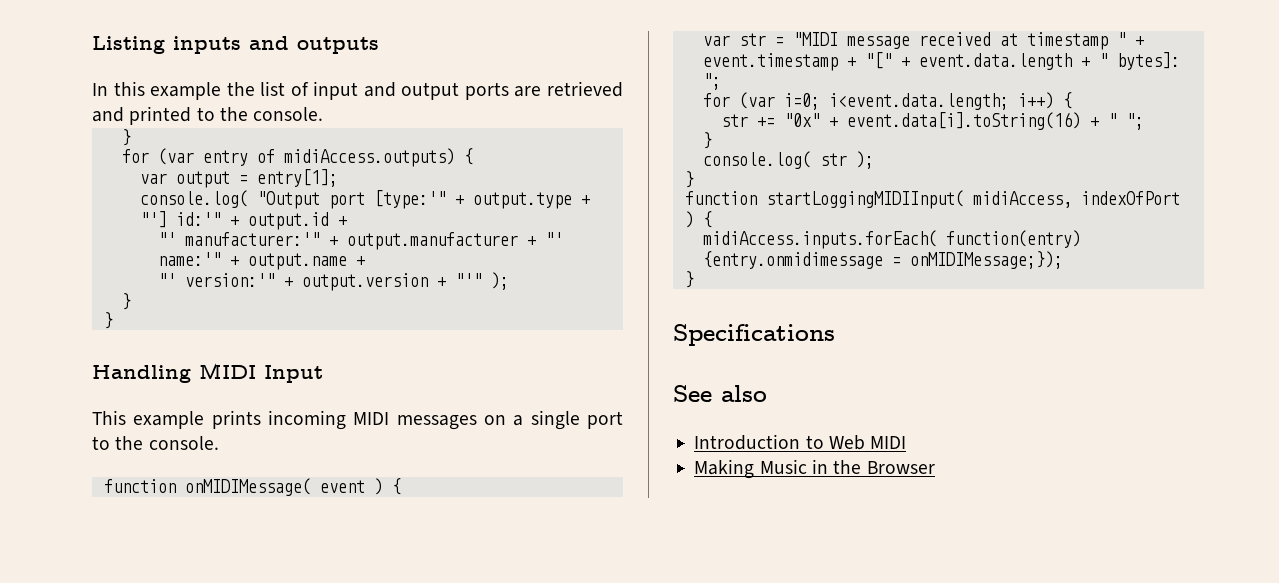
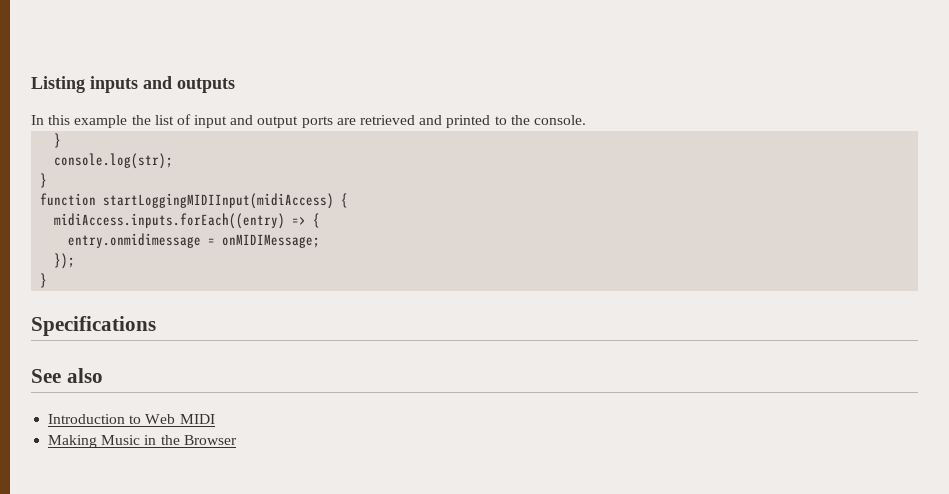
[121,148,473,167] [139,169,338,188] [139,190,590,209] [139,211,347,230] [157,232,563,250] [157,252,365,270] [157,272,509,291] [121,293,131,310] [103,312,113,329] [92,363,323,383] [92,410,623,430] [92,436,219,450] [103,478,401,496] [702,32,1144,50] [702,52,1180,71] [702,73,721,90] [702,92,1072,110] [720,112,1144,130] [702,132,712,149] [702,151,874,169] [684,171,694,188] [684,190,1180,209] [684,211,712,228] [702,230,1081,249] [702,251,1063,269] for (var entry of midiAccess.outputs) { // var output = entry[1]; // console.log( "Output port [type:'" + output.type + "'] id:'" + output.id + // "' manufacturer:'" + output.manufacturer + "' name:'" + output.name + // "' version:'" + output.version + "'" ); // } // } // Handling MIDI Input // This example prints incoming MIDI messages on a single port to the console. // function onMIDIMessage( event ) { // var str = "MIDI message received at timestamp " + event.timestamp + "[" + event.data.length + " bytes]: "; // for (var i=0; i<event.data.length; i++) { // str += "0x" + event.data[i].toString(16) + " "; // } // console.log( str ); // } // function startLoggingMIDIInput( midiAccess, indexOfPort ) { // midiAccess.inputs.forEach( function(entry) {entry.onmidimessage = onMIDIMessage;}); -> [54,153,174,169] [40,173,48,188] [40,193,349,209] [54,213,321,229] [68,233,321,248] [54,253,76,269] console.log(str); // } // function startLoggingMIDIInput(midiAccess) { // midiAccess.inputs.forEach((entry) => { // entry.onmidimessage = onMIDIMessage; // });

